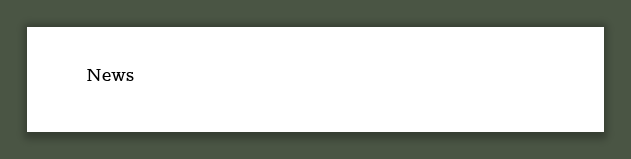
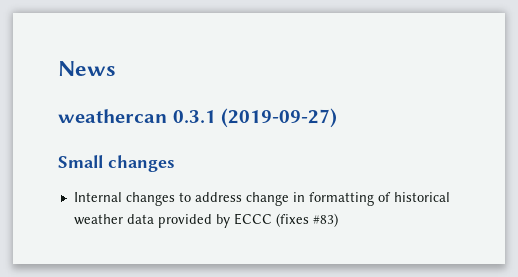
(134, 74) none -> [58,108,338,128] [58,155,175,172] [73,192,450,206] [73,213,338,228] // weathercan 0.3.1 (2019-09-27) // Small changes // Internal changes to address change in formatting of historical weather data provided by ECCC (fixes #83)

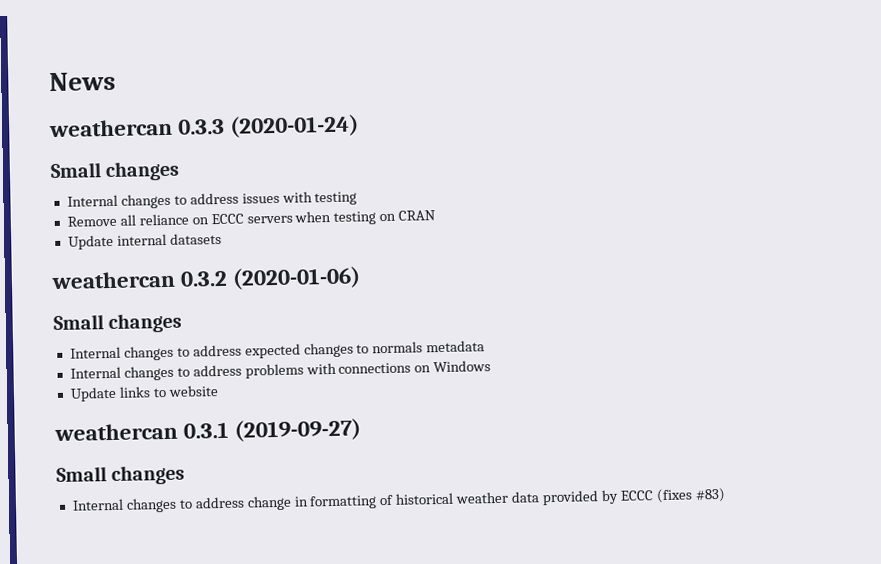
(116, 68) none -> [49,114,360,138] [50,160,181,182] [66,191,358,209] [66,210,437,227] [67,232,222,250] [51,266,362,290] [53,312,183,334] [69,340,486,361] [69,360,492,381] [69,385,219,402] // weathercan 0.3.3 (2020-01-24) // Small changes // Internal changes to address issues with testing // Remove all reliance on ECCC servers when testing on CRAN // Update internal datasets // weathercan 0.3.2 (2020-01-06) // Small changes // Internal changes to address expected changes to normals metadata // Internal changes to address problems with connections on Windows // Update links to website

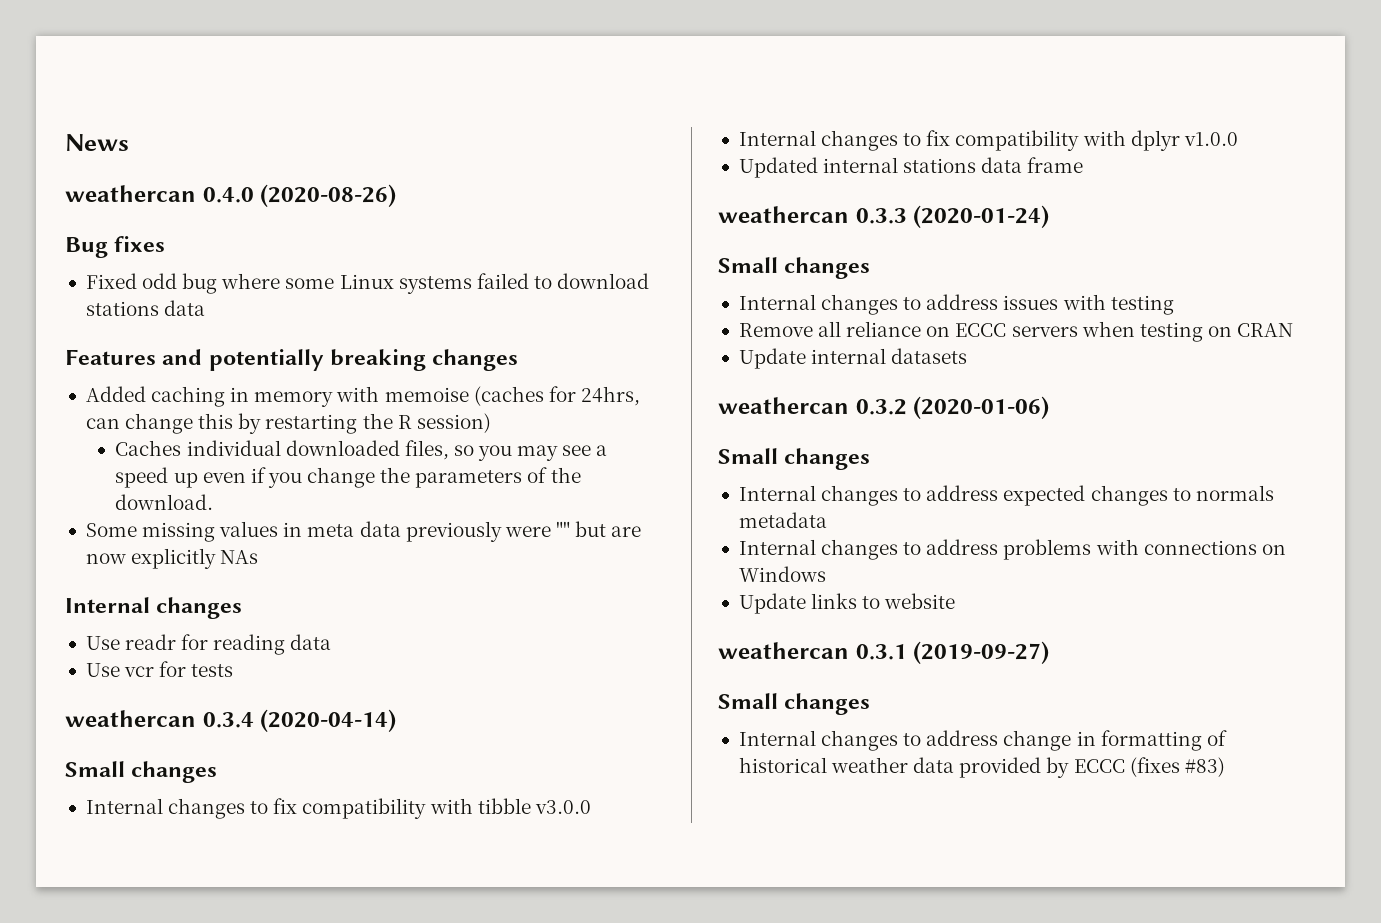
(116, 81) none -> [65,184,397,207] [65,236,166,258] [85,273,650,294] [85,300,206,316] [65,349,519,371] [85,386,640,407] [85,413,491,434] [115,440,608,461] [115,467,581,488] [115,494,214,510] [85,521,642,542] [85,548,259,569] [65,597,243,619] [85,634,332,655] [85,661,234,677] [65,709,397,732] [65,761,218,783] [85,798,591,819] [738,130,1238,151] [738,157,1084,178] // weathercan 0.4.0 (2020-08-26) // Bug fixes // Fixed odd bug where some Linux systems failed to download stations data // Features and potentially breaking changes // Added caching in memory with memoise (caches for 24hrs, can change this by restarting the R session) // Caches individual downloaded files, so you may see a speed up even if you change the parameters of the download. // Some missing values in meta data previously were "" but are now explicitly NAs // Internal changes // Use readr for reading data // Use vcr for tests // weathercan 0.3.4 (2020-04-14) // Small changes // Internal changes to fix compatibility with tibble v3.0.0 // Internal changes to fix compatibility with dplyr v1.0.0 // Updated internal stations data frame

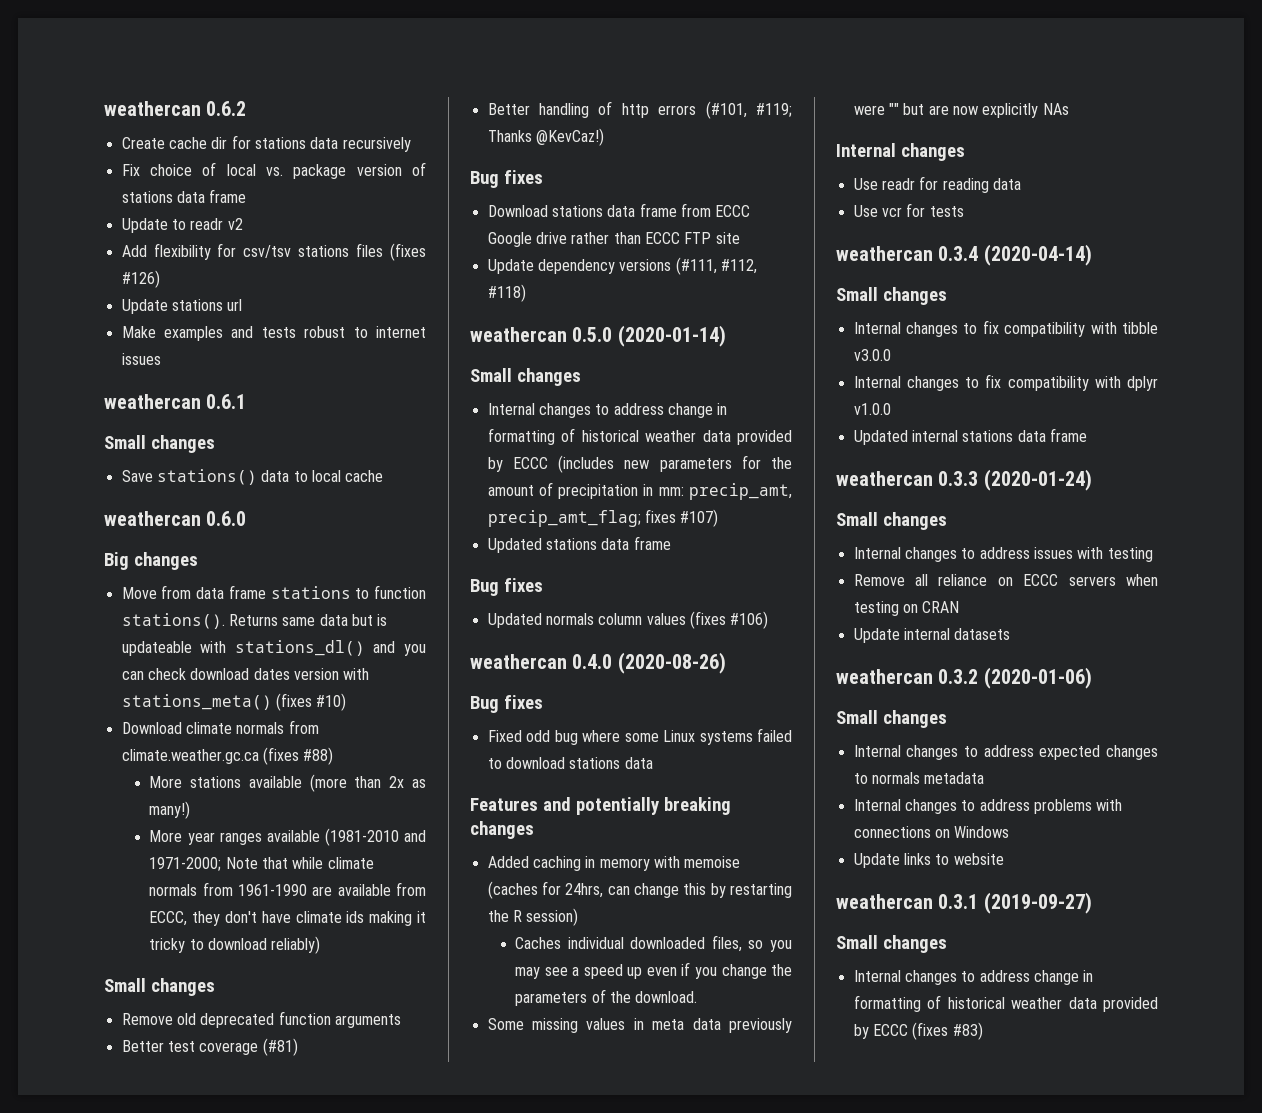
[65,134,129,151] News -> [104,101,247,116] [121,135,411,152] [121,162,426,179] [121,189,247,203] [121,218,243,233] [121,243,426,261] [121,270,160,288] [121,299,243,314] [121,326,426,341] [121,353,161,365] [104,394,247,409] [104,435,215,453] [121,469,384,485] [104,511,247,526] [104,552,198,570] [121,585,426,599] [121,613,388,629] [121,640,426,656] [121,668,370,680] [121,693,347,711] [121,720,319,734] [121,747,334,765] [149,774,426,792] [149,801,191,819] [149,828,426,846] [149,857,374,871] [149,882,426,896] [149,911,426,926] [149,936,321,954] [104,978,215,996] [121,1011,401,1028] [121,1038,298,1056] [487,101,792,119] [487,128,604,146] [470,170,543,188] [487,203,751,217] [487,232,740,247] [487,257,757,275] [487,284,526,302] [470,325,726,347] [470,368,581,386] [487,403,728,418] [487,428,792,445] [487,455,792,473] [487,482,792,500] [487,509,719,527] [487,536,671,553] [470,578,543,596] [487,611,769,629] weathercan 0.6.2 // Create cache dir for stations data recursively // Fix choice of local vs. package version of stations data frame // Update to readr v2 // Add flexibility for csv/tsv stations files (fixes #126) // Update stations url // Make examples and tests robust to internet issues // weathercan 0.6.1 // Small changes // Save stations() data to local cache // weathercan 0.6.0 // Big changes // Move from data frame stations to function stations(). Returns same data but is updateable with stations_dl() and you can check download dates version with stations_meta() (fixes #10) // Download climate normals from climate.weather.gc.ca (fixes #88) // More stations available (more than 2x as many!) // More year ranges available (1981-2010 and 1971-2000; Note that while climate normals from 1961-1990 are available from ECCC, they don't have climate ids making it tricky to download reliably) // Small changes // Remove old deprecated function arguments // Better test coverage (#81) // Better handling of http errors (#101, #119; Thanks @KevCaz!) // Bug fixes // Download stations data frame from ECCC Google drive rather than ECCC FTP site // Update dependency versions (#111, #112, #118) // weathercan 0.5.0 (2020-01-14) // Small changes // Internal changes to address change in formatting of historical weather data provided by ECCC (includes new parameters for the amount of precipitation in mm: precip_amt, precip_amt_flag; fixes #107) // Updated stations data frame // Bug fixes // Updated normals column values (fixes #106)

